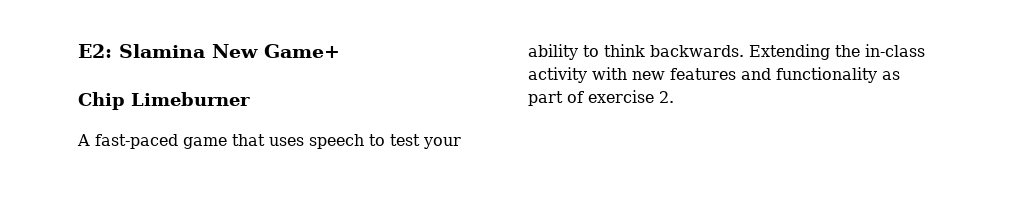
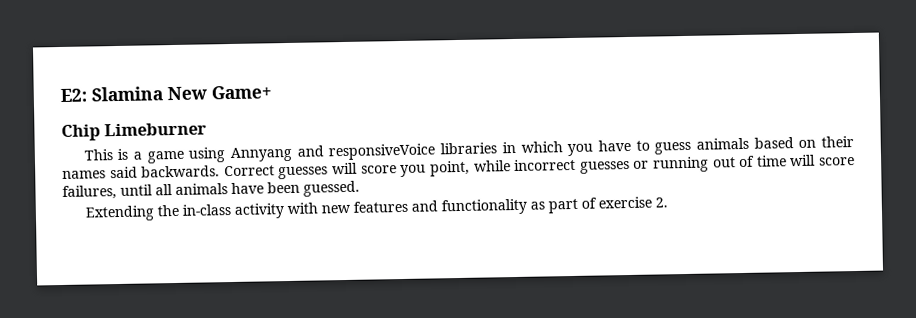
[77,134,461,149] [528,44,744,60] A fast-paced game that uses speech to test your ability to think backwards. -> [83,136,855,164] [62,154,855,180] [62,180,360,200] This is a game using Annyang and responsiveVoice libraries in which you have to guess animals based on their names said backwards. Correct guesses will score you point, while incorrect guesses or running out of time will score failures, until all animals have been guessed. //

